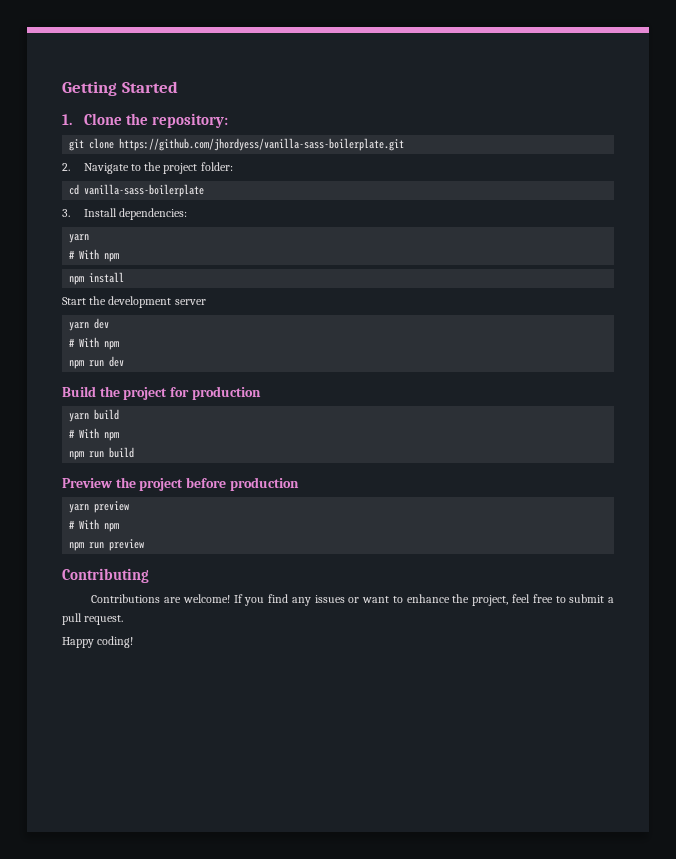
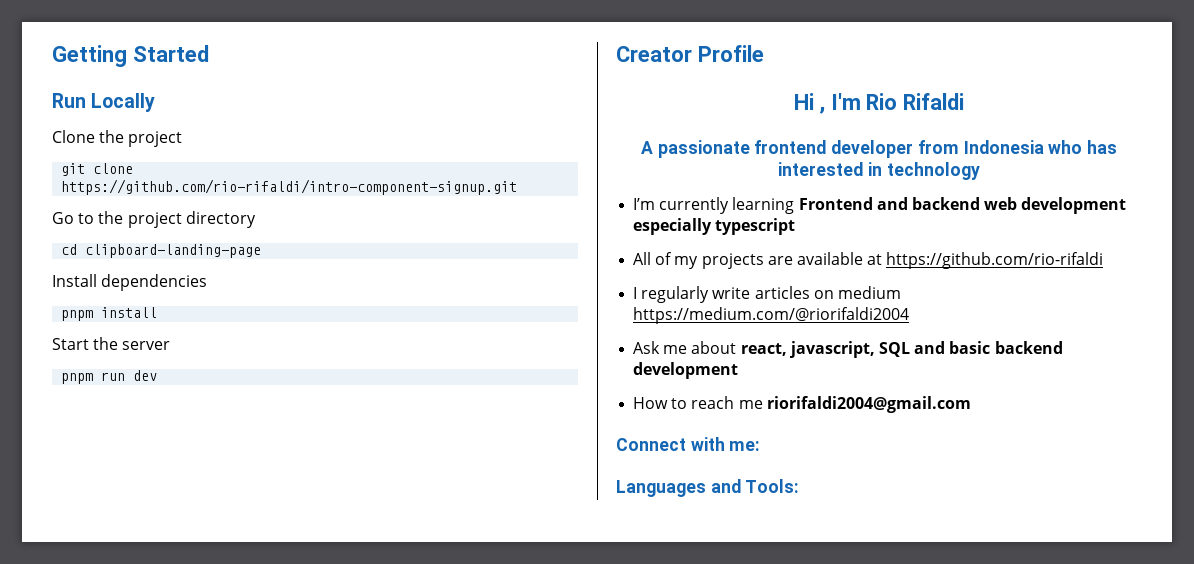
[62,114,72,125] 1. -> [52,93,156,112] Run Locally //
[151,113,228,128] repository: -> [128,131,183,147] project
[119,138,405,151] [62,163,129,174] https://github.com/jhordyess/vanilla-sass-boilerplate.git // 2. Navigate -> [61,179,518,195] [52,212,74,224] https://github.com/rio-rifaldi/intro-component-signup.git // Go
[200,162,233,171] folder: -> [185,211,256,228] directory
[84,184,205,197] [62,208,187,220] [69,234,90,243] [69,249,120,262] [69,276,85,285] vanilla-sass-boilerplate // 3. Install dependencies: // yarn // # With npm // npm -> [85,244,262,258] [52,274,208,291] [61,310,94,321] clipboard-landing-page // Install dependencies // pnpm
[108,296,172,308] development -> (119, 343) none
[69,318,110,331] [69,337,120,350] [69,356,125,369] [62,386,261,400] [69,409,120,422] [69,428,120,441] [69,447,135,460] [62,477,299,491] [69,501,130,513] [69,519,120,532] [69,539,145,551] [62,568,149,583] [91,594,614,606] [62,613,124,625] [62,636,134,648] yarn dev // # With npm // npm run dev // Build the project for production // yarn build // # With npm // npm run build // Preview the project before production // yarn preview // # With npm // npm run preview // Contributing // Contributions are welcome! If you find any issues or want to enhance the project, feel free to submit a pull request. // Happy coding! -> [61,370,158,384] [616,45,764,62] [793,93,965,114] [640,140,1118,158] [778,162,980,180] [633,197,1127,214] [633,218,796,235] [633,252,1104,269] [633,286,901,303] [633,307,910,324] [633,341,1063,358] [633,362,739,379] [633,396,971,413] [616,437,761,451] [616,479,800,497] pnpm run dev // Creator Profile // Hi , I'm Rio Rifaldi // A passionate frontend developer from Indonesia who has interested in technology // I’m currently learning Frontend and backend web development especially typescript // All of my projects are available at https://github.com/rio-rifaldi // I regularly write articles on medium https://medium.com/@riorifaldi2004 // Ask me about react, javascript, SQL and basic backend development // How to reach me riorifaldi2004@gmail.com // Connect with me: // Languages and Tools:

